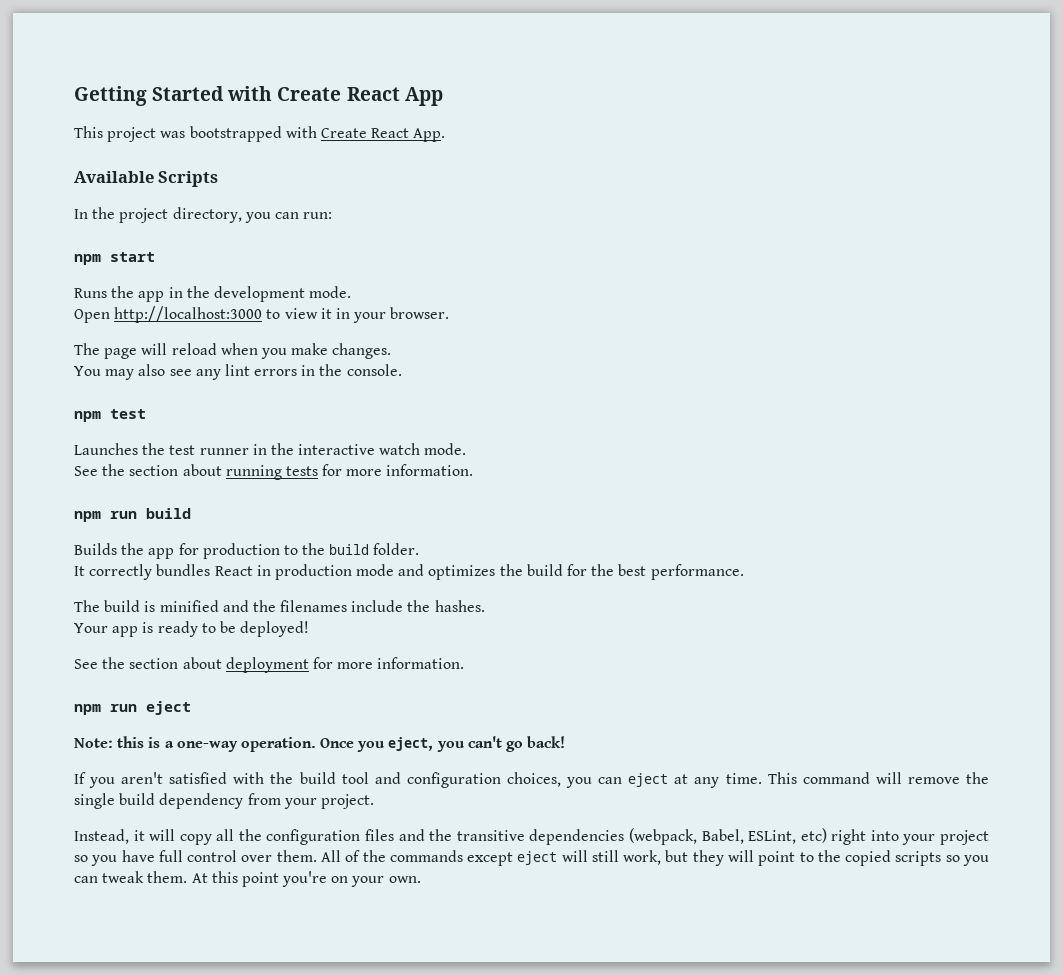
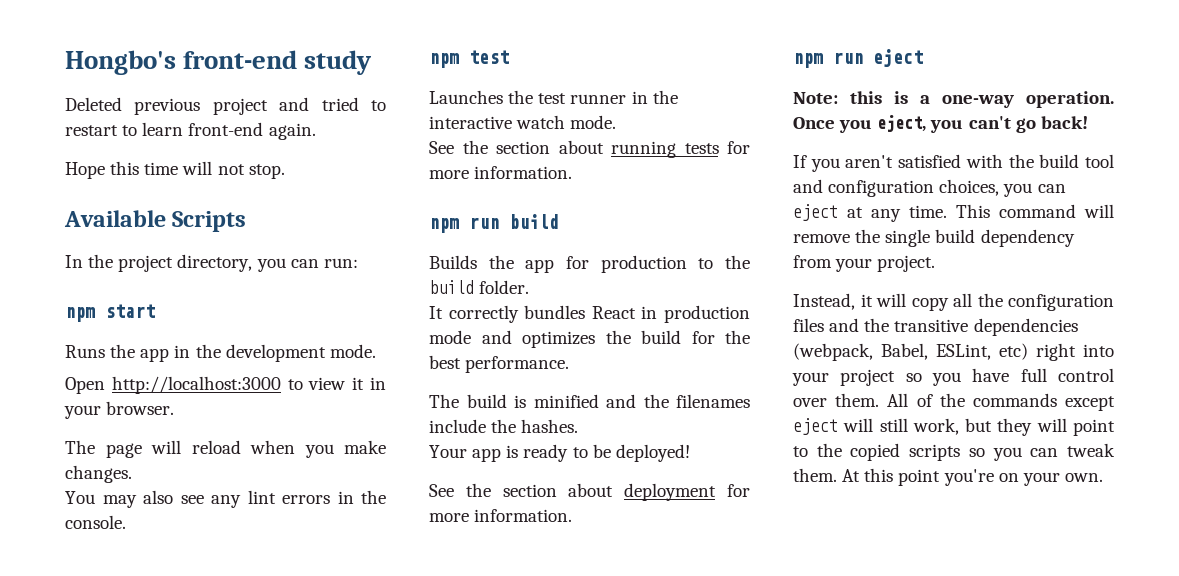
[74,86,443,106] [74,126,446,142] Getting Started with Create React App // This project was bootstrapped with Create React App. -> [65,50,373,75] [65,97,386,115] [65,122,316,140] [65,161,285,179] Hongbo's front-end study // Deleted previous project and tried to restart to learn front-end again. // Hope this time will not stop.

